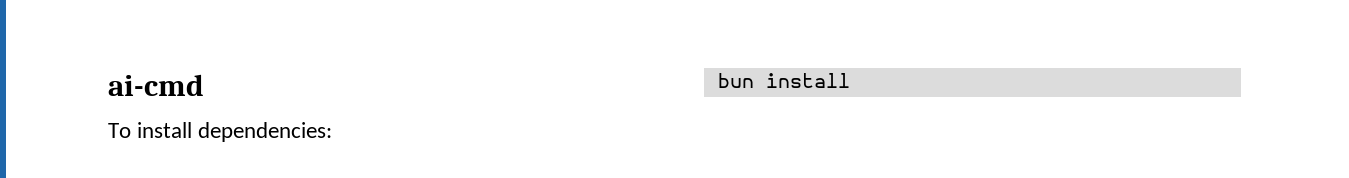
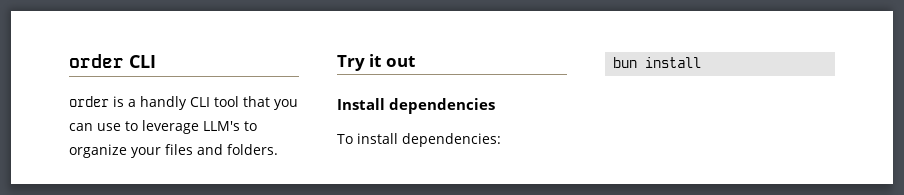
[108,74,204,96] ai-cmd -> [69,54,156,68] [69,96,298,110] [69,120,257,134] [69,144,278,158] [337,54,415,71] [337,98,496,114] order CLI // order is a handly CLI tool that you can use to leverage LLM's to organize your files and folders. // Try it out // Install dependencies

